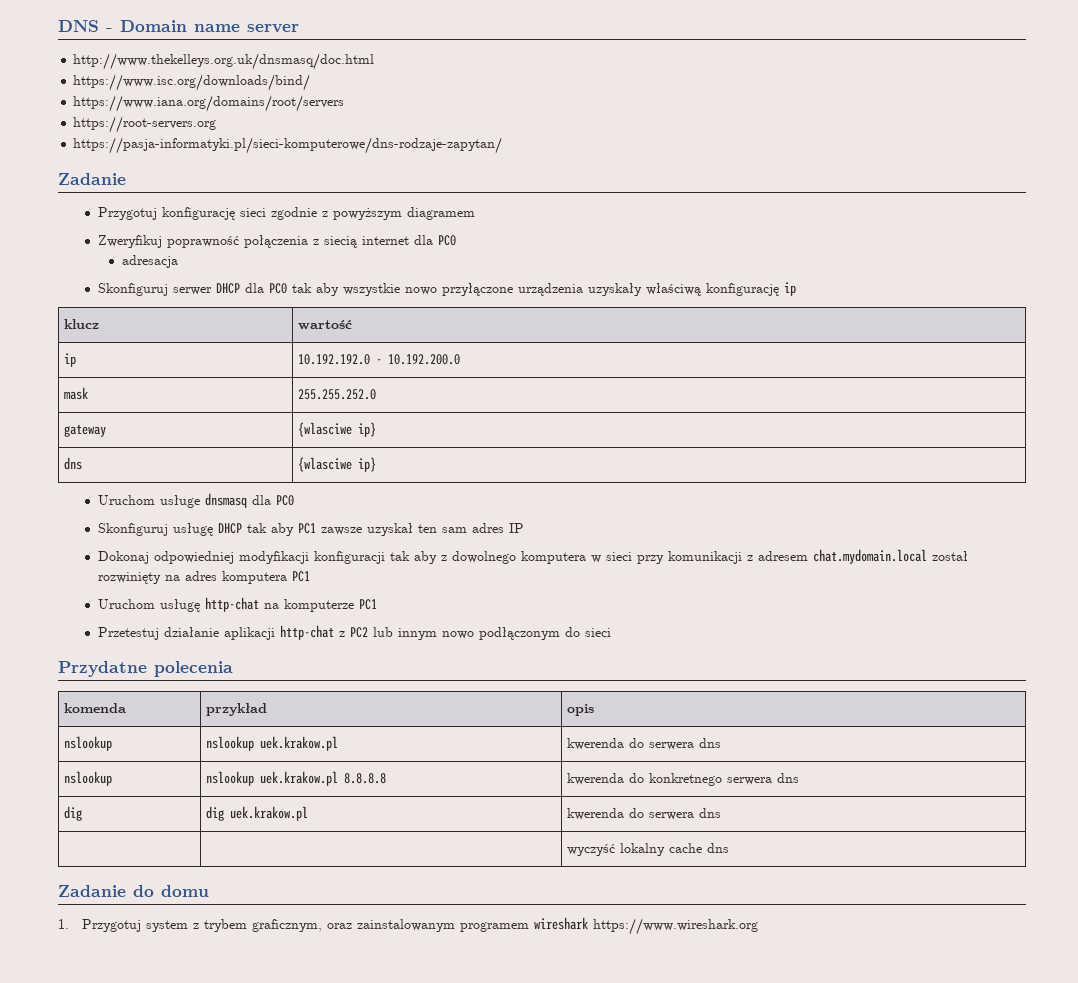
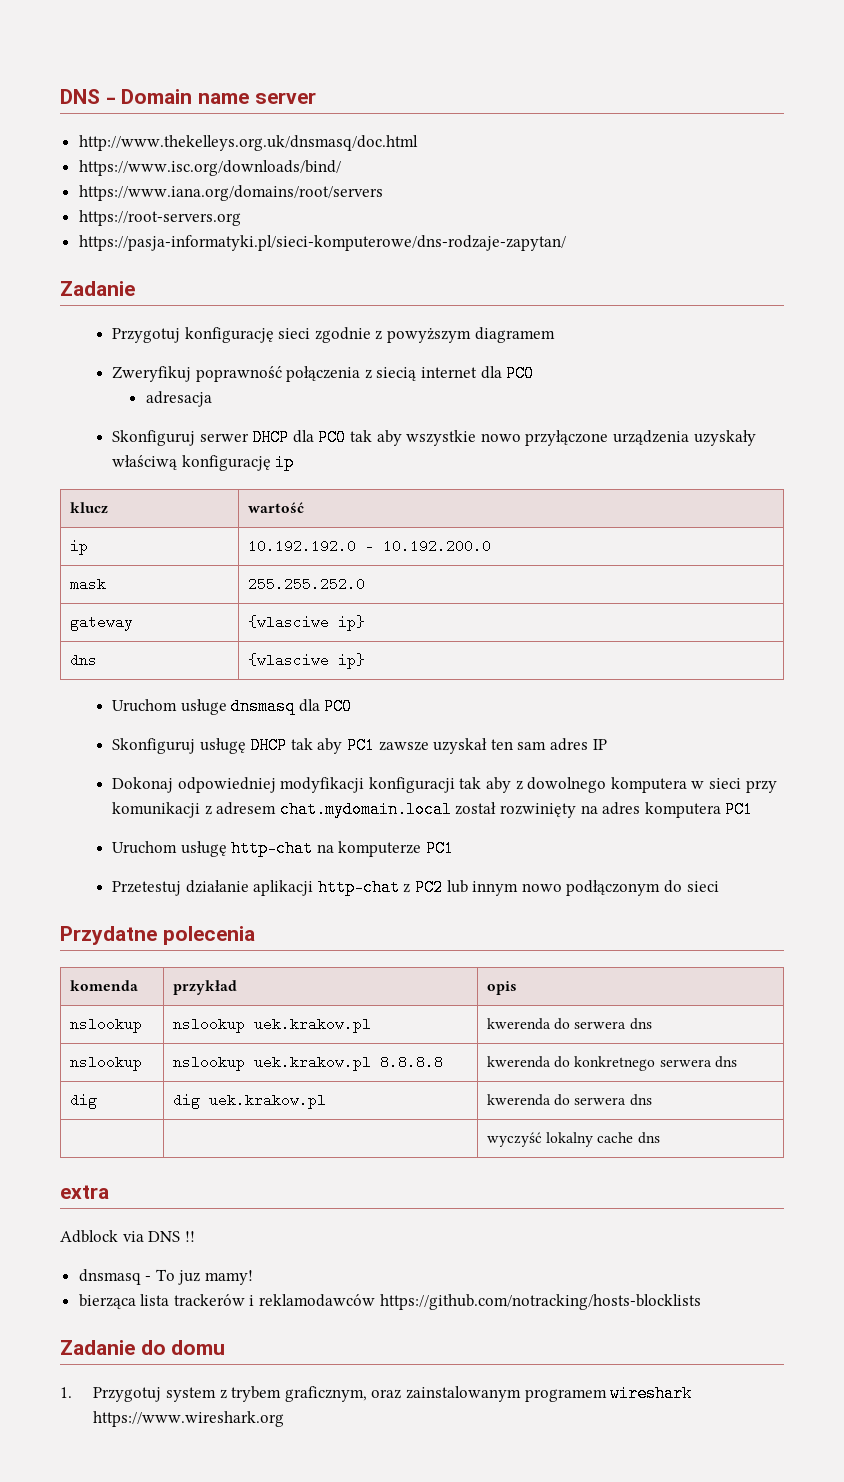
(730, 848) none -> [60,1185,109,1199] [60,1230,195,1243] [78,1269,254,1285] [78,1294,701,1310] // extra // Adblock via DNS !! // dnsmasq - To juz mamy! // bierząca lista trackerów i reklamodawców https://github.com/notracking/hosts-blocklists

